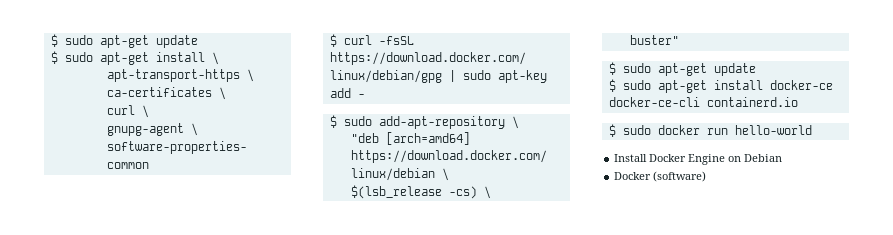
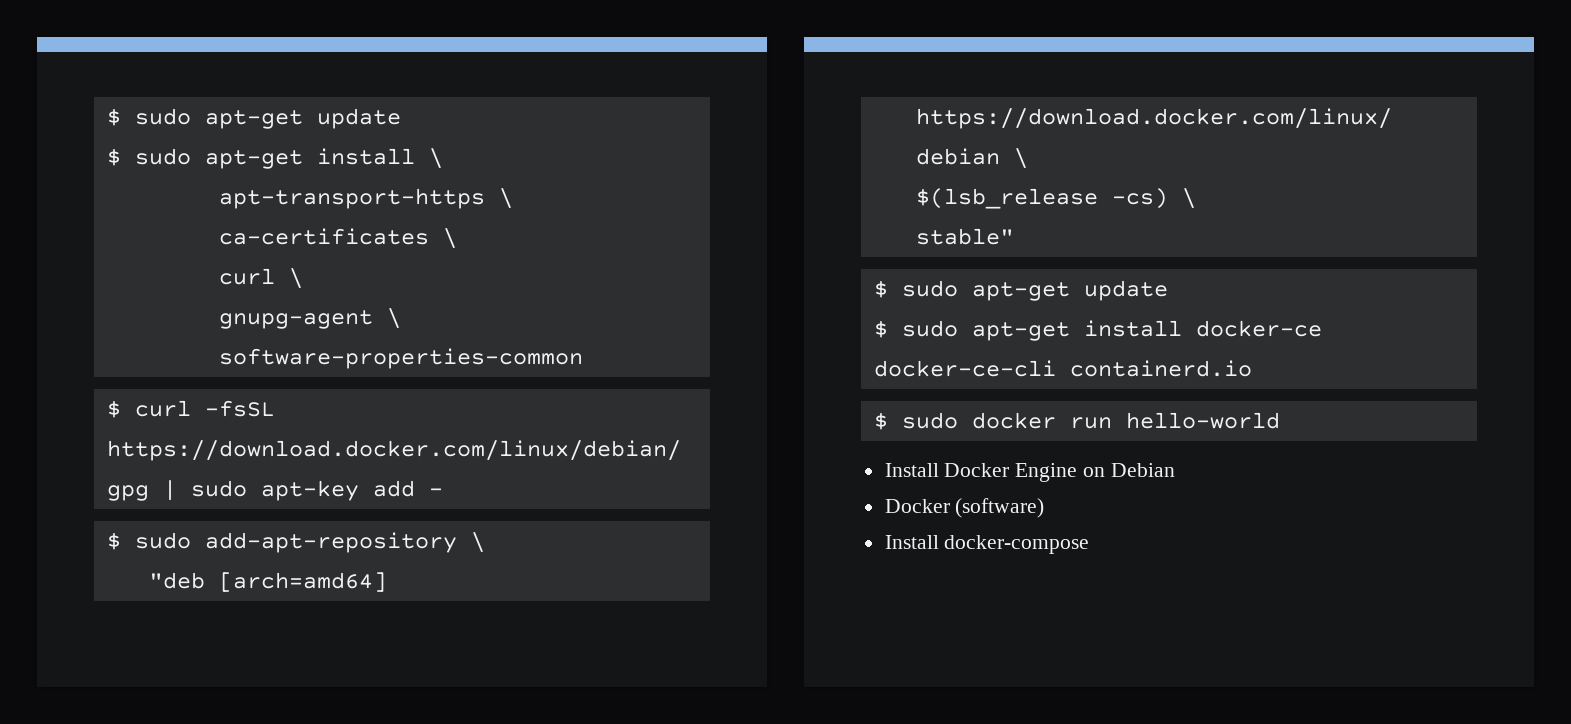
[629,35,679,45] buster" -> [915,228,1014,245] stable"
(707, 176) none -> [884,535,1090,554] // Install docker-compose

